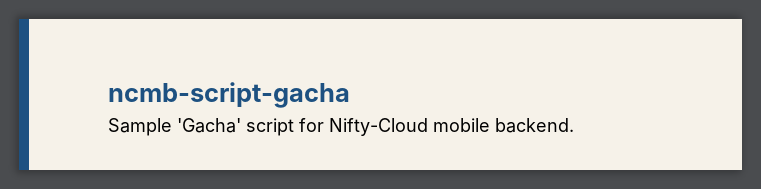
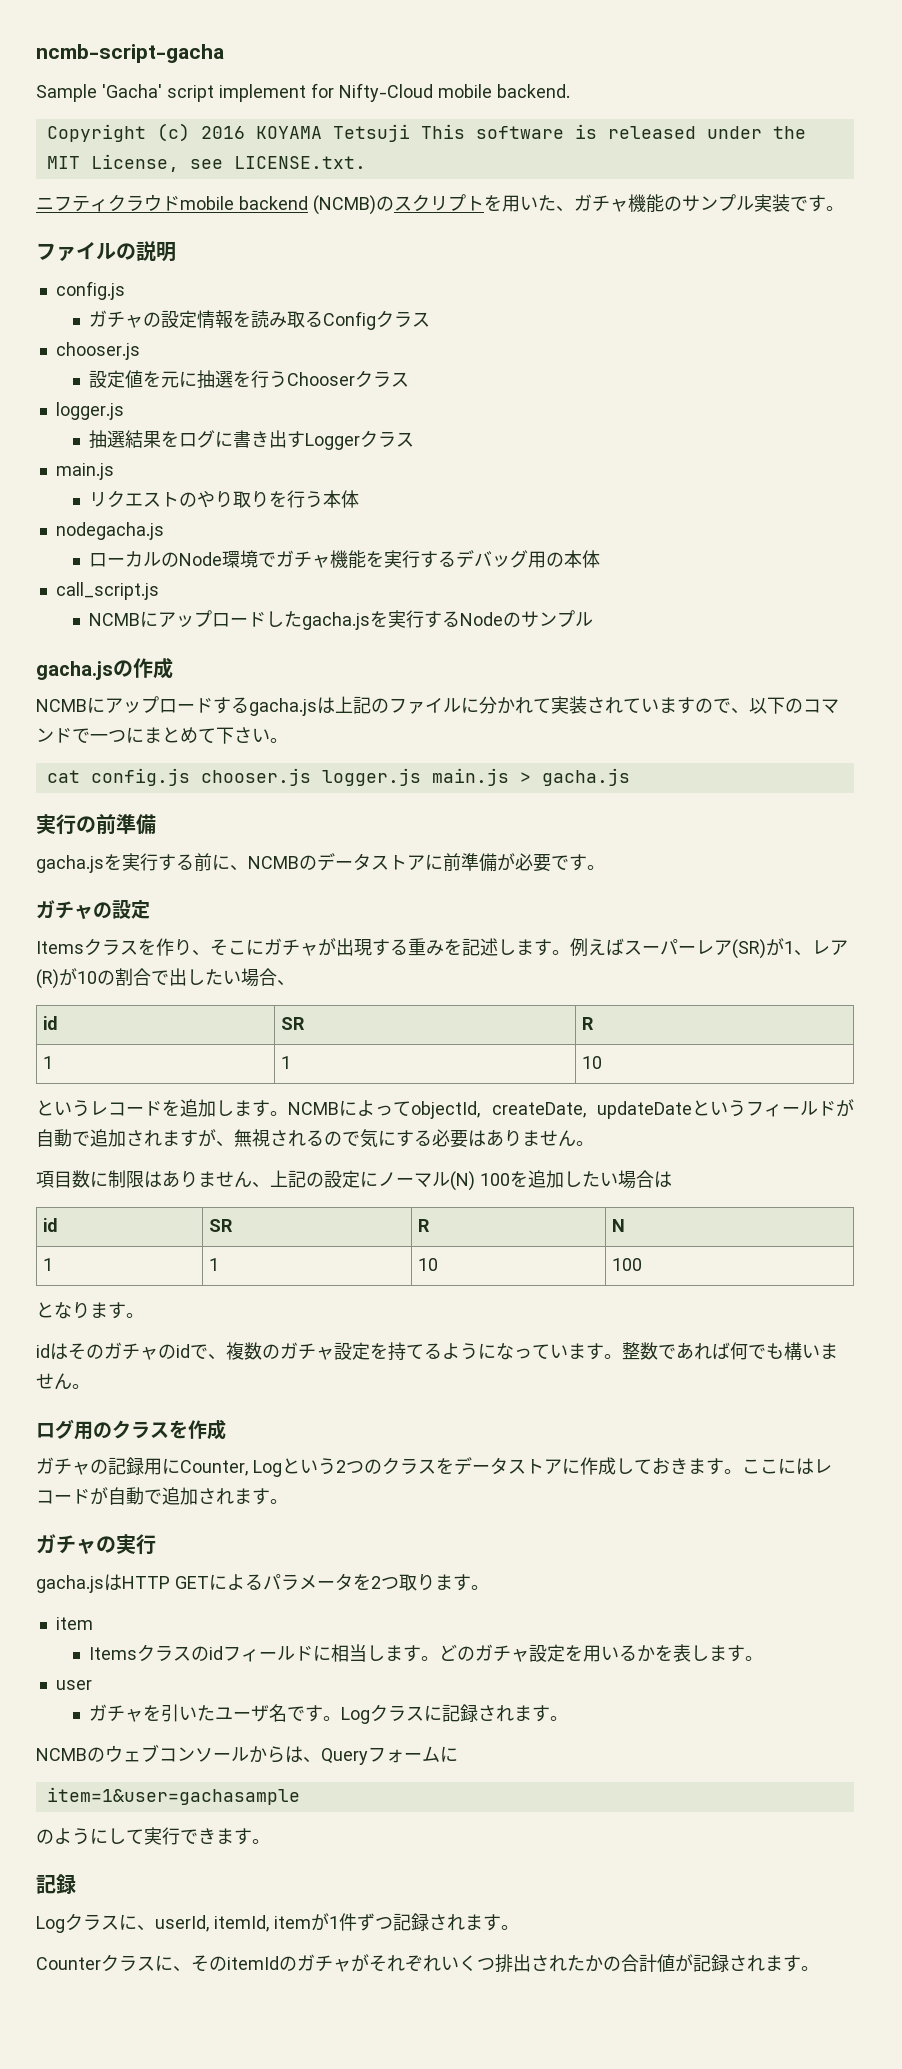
(294, 127) none -> [219,84,306,102] implement
(574, 125) none -> [46,123,806,142] [46,154,366,172] [36,194,844,215] [36,241,176,262] [55,281,125,300] [89,310,431,330] [55,342,140,360] [89,370,410,388] [55,402,124,420] [89,430,415,450] [55,463,114,480] [89,490,360,508] [55,522,164,540] [89,550,601,569] [55,582,159,600] [89,610,594,630] [36,657,173,680] [36,696,839,716] [36,727,288,744] [46,768,630,786] [36,814,156,835] [36,853,605,873] [36,900,150,919] [36,938,848,959] [36,968,295,989] [43,1016,59,1030] [281,1017,306,1030] [582,1017,595,1030] [43,1056,54,1069] [281,1056,292,1069] [582,1056,603,1069] [36,1099,854,1119] [36,1129,594,1148] [36,1170,672,1191] [43,1218,59,1232] [209,1219,234,1232] [418,1219,431,1232] [612,1219,626,1232] [43,1258,54,1271] [209,1258,220,1271] [418,1258,439,1271] [612,1258,643,1271] [36,1302,144,1319] [36,1342,838,1361] [36,1373,90,1390] [36,1419,226,1440] [36,1457,832,1477] [36,1487,288,1505] [36,1534,156,1555] [36,1573,489,1593] [55,1617,93,1630] [89,1644,764,1662] [55,1680,92,1690] [89,1704,569,1724] [36,1744,458,1765] [46,1787,300,1805] [36,1827,270,1845] [36,1874,76,1894] [36,1913,519,1933] [36,1954,819,1973] // Copyright (c) 2016 KOYAMA Tetsuji This software is released under the MIT License, see LICENSE.txt. // ニフティクラウドmobile backend (NCMB)のスクリプトを用いた、ガチャ機能のサンプル実装です。 // ファイルの説明 // config.js // ガチャの設定情報を読み取るConfigクラス // chooser.js // 設定値を元に抽選を行うChooserクラス // logger.js // 抽選結果をログに書き出すLoggerクラス // main.js // リクエストのやり取りを行う本体 // nodegacha.js // ローカルのNode環境でガチャ機能を実行するデバッグ用の本体 // call_script.js // NCMBにアップロードしたgacha.jsを実行するNodeのサンプル // gacha.jsの作成 // NCMBにアップロードするgacha.jsは上記のファイルに分かれて実装されていますので、以下のコマンドで一つにまとめて下さい。 // cat config.js chooser.js logger.js main.js > gacha.js // 実行の前準備 // gacha.jsを実行する前に、NCMBのデータストアに前準備が必要です。 // ガチャの設定 // Itemsクラスを作り、そこにガチャが出現する重みを記述します。例えばスーパーレア(SR)が1、レア(R)が10の割合で出したい場合、 // id | SR | R // 1 | 1 | 10 // というレコードを追加します。NCMBによってobjectId, createDate, updateDateというフィールドが自動で追加されますが、無視されるので気にする必要はありません。 // 項目数に制限はありません、上記の設定にノーマル(N) 100を追加したい場合は // id | SR | R | N // 1 | 1 | 10 | 100 // となります。 // idはそのガチャのidで、複数のガチャ設定を持てるようになっています。整数であれば何でも構いません。 // ログ用のクラスを作成 // ガチャの記録用にCounter, Logという2つのクラスをデータストアに作成しておきます。ここにはレコードが自動で追加されます。 // ガチャの実行 // gacha.jsはHTTP GETによるパラメータを2つ取ります。 // item // Itemsクラスのidフィールドに相当します。どのガチャ設定を用いるかを表します。 // user // ガチャを引いたユーザ名です。Logクラスに記録されます。 // NCMBのウェブコンソールからは、Queryフォームに // item=1&user=gachasample // のようにして実行できます。 // 記録 // Logクラスに、userId, itemId, itemが1件ずつ記録されます。 // Counterクラスに、そのitemIdのガチャがそれぞれいくつ排出されたかの合計値が記録されます。

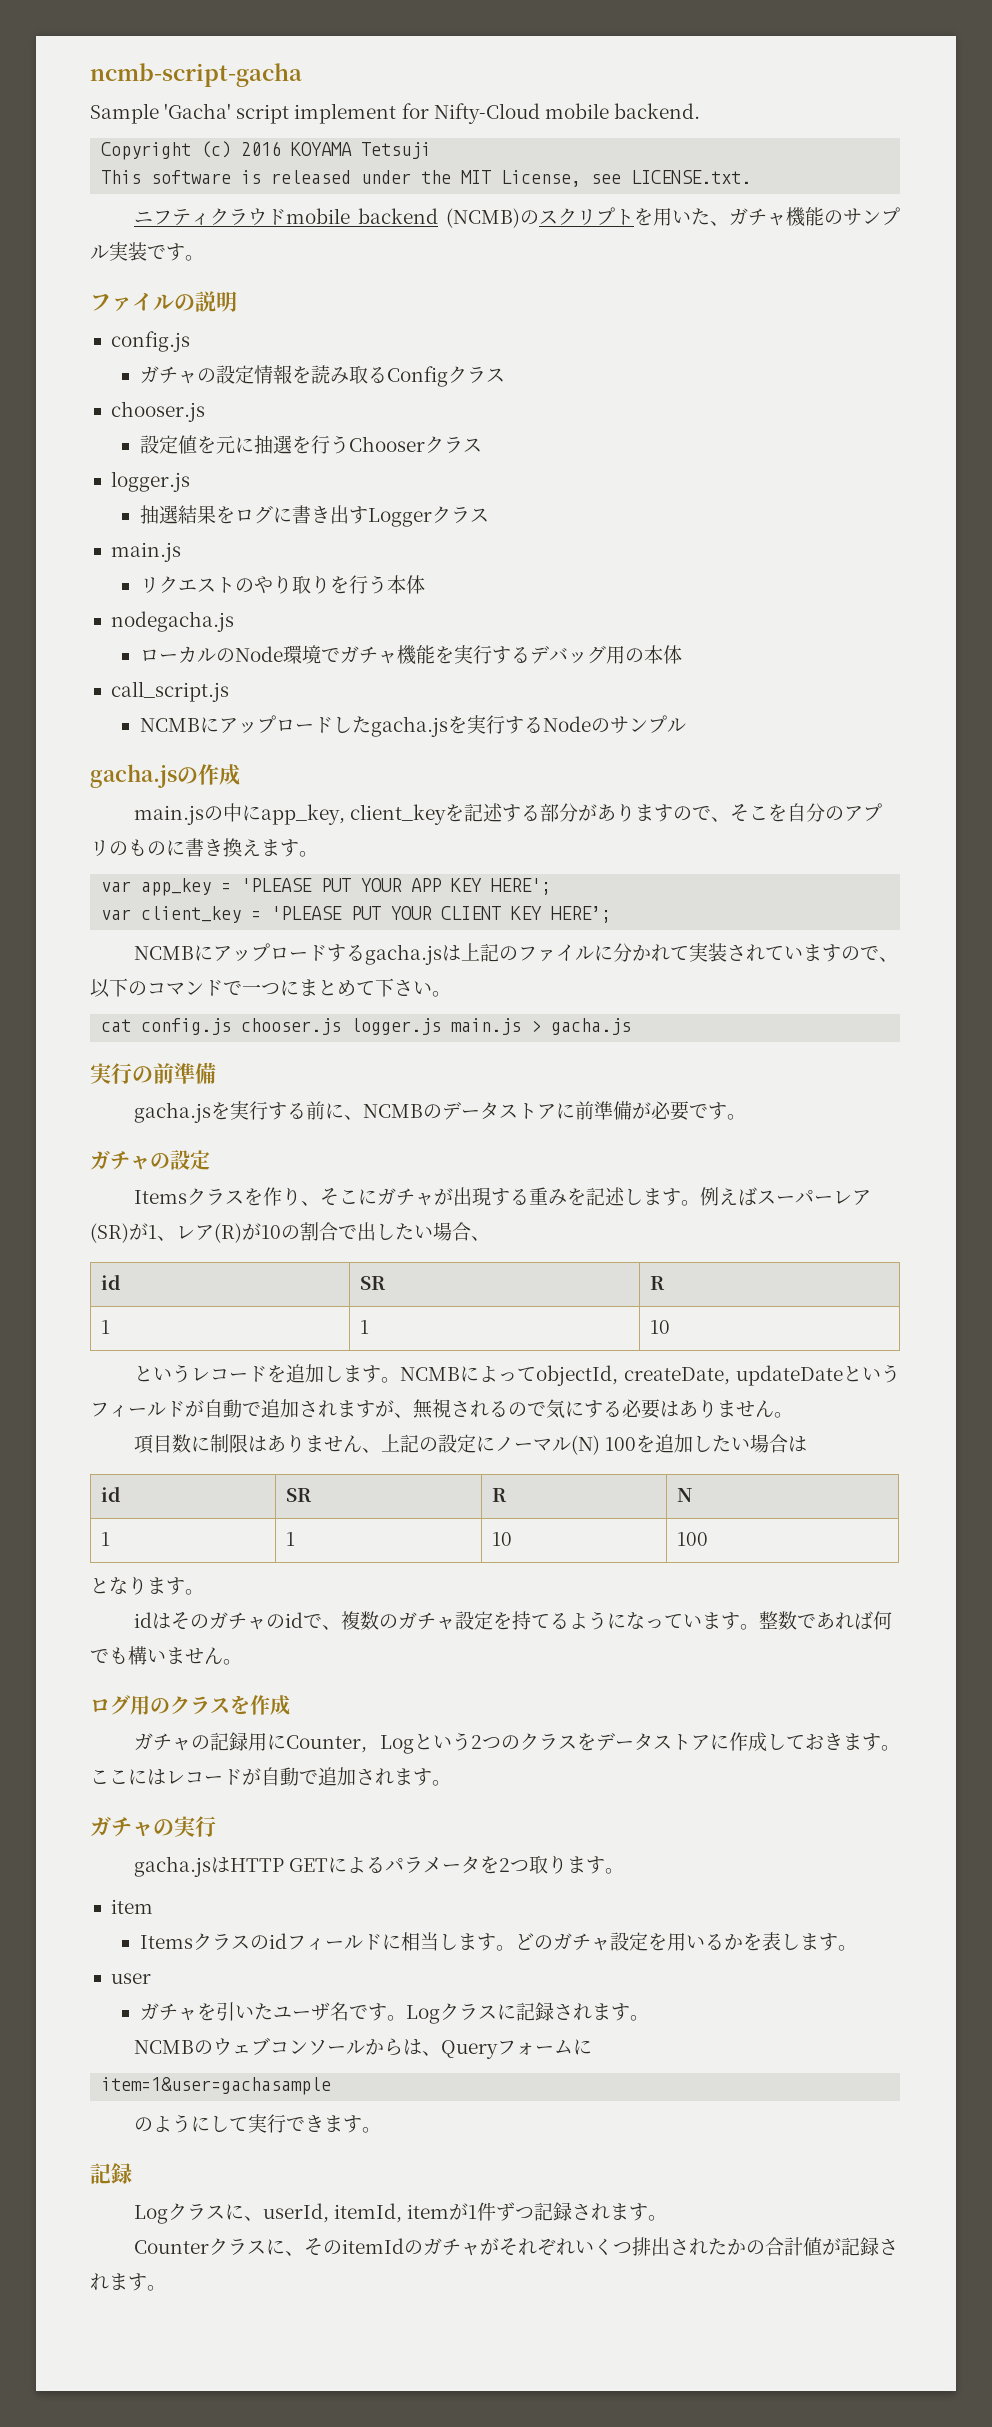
(410, 133) none -> (432, 150) //
(173, 668) none -> [134,803,883,825] [90,838,318,857] [101,878,552,896] [101,906,612,923] // main.jsの中にapp_key, client_keyを記述する部分がありますので、そこを自分のアプリのものに書き換えます。 // var app_key = 'PLEASE PUT YOUR APP KEY HERE'; // var client_key = 'PLEASE PUT YOUR CLIENT KEY HERE’;

